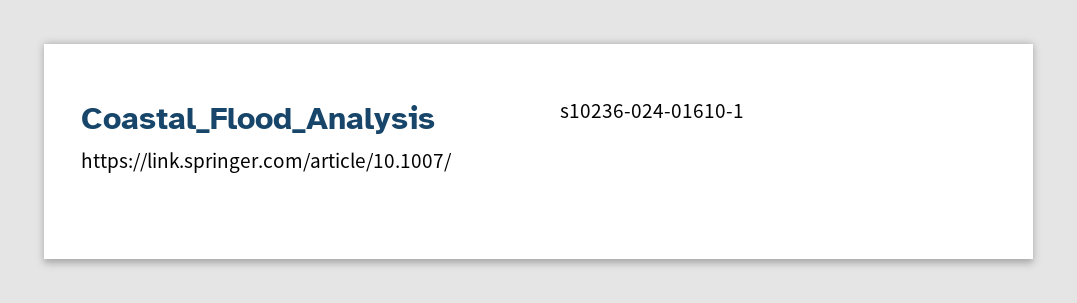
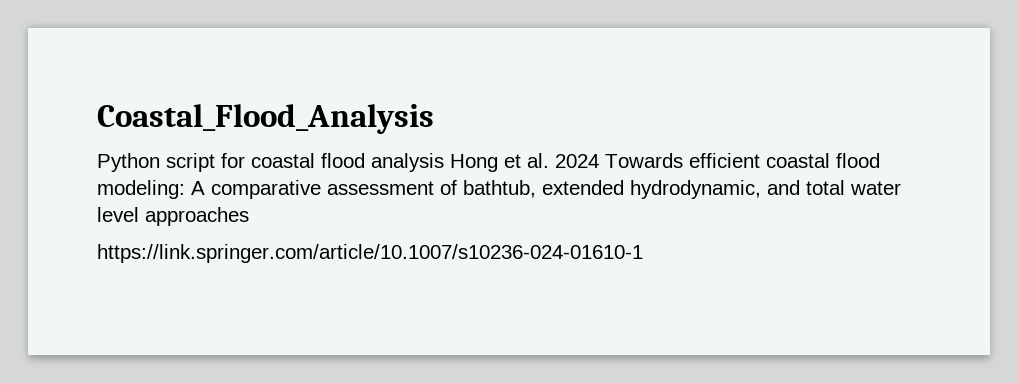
(435, 119) none -> [97,153,880,172] [97,180,901,199] [97,207,249,226] // Python script for coastal flood analysis Hong et al. 2024 Towards efficient coastal flood modeling: A comparative assessment of bathtub, extended hydrodynamic, and total water level approaches

